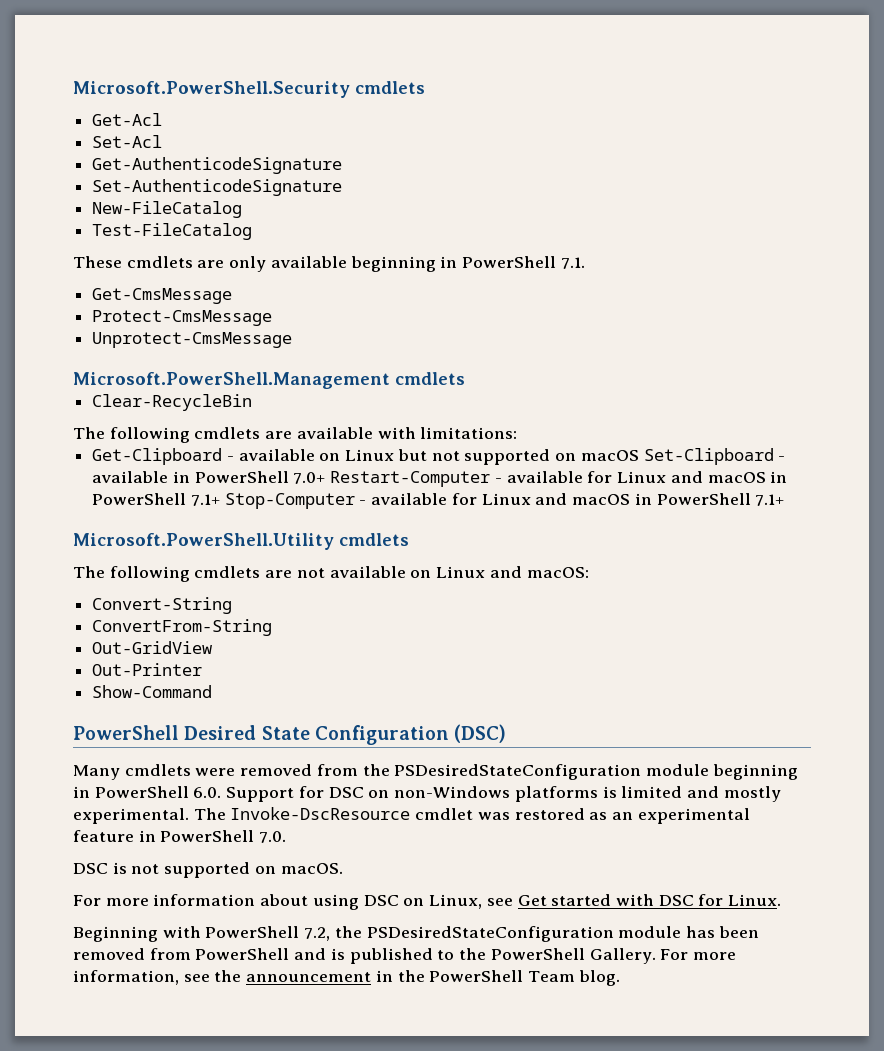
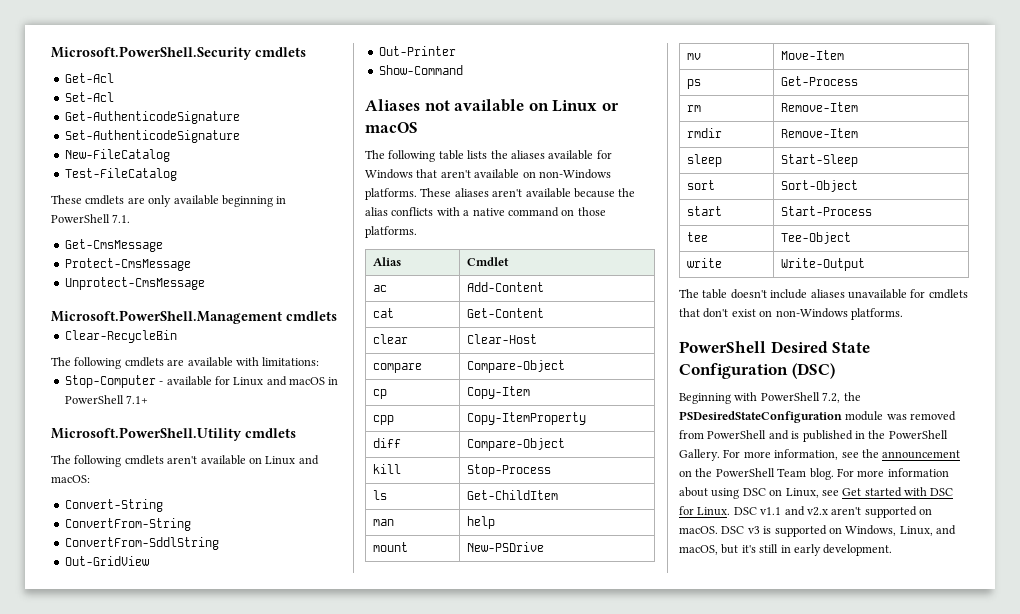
[92,448,786,465] [92,471,788,487] [92,493,220,506] Get-Clipboard - available on Linux but not supported on macOS Set-Clipboard - available in PowerShell 7.0+ Restart-Computer - available for Linux and macOS in PowerShell 7.1+ -> (320, 361) none
[265,568,325,578] are not -> [167,456,198,464] aren't
(273, 627) none -> [64,537,219,550] // ConvertFrom-SddlString
(213, 691) none -> [365,99,619,112] [365,122,418,133] [365,150,612,162] [365,169,611,179] [365,188,636,200] [365,207,606,217] [365,226,417,238] [373,257,402,266] [467,257,510,266] [373,285,388,292] [467,282,545,292] [373,308,395,318] [467,308,545,318] [373,334,409,344] [467,334,538,344] [373,363,423,373] [467,360,566,373] [373,389,388,399] [467,386,531,399] [373,415,395,425] [467,412,587,425] [373,438,402,448] [467,438,566,451] [373,464,402,474] [467,464,552,477] [373,490,388,500] [467,490,559,500] [373,519,395,526] [467,516,496,529] [373,542,409,552] [467,542,545,552] [687,53,702,60] [781,50,845,60] [687,79,702,89] [781,76,859,86] [687,105,702,112] [781,102,859,112] [687,128,723,138] [781,128,859,138] [687,154,723,167] [781,154,859,167] [687,180,716,190] [781,180,859,192] [687,206,723,216] [781,206,873,216] [687,232,709,242] [781,232,852,244] [687,258,723,268] [781,258,866,271] [679,289,968,299] [679,308,903,320] // Aliases not available on Linux or macOS // The following table lists the aliases available for Windows that aren't available on non-Windows platforms. These aliases aren't available because the alias conflicts with a native command on those platforms. // Alias | Cmdlet // ac | Add-Content // cat | Get-Content // clear | Clear-Host // compare | Compare-Object // cp | Copy-Item // cpp | Copy-ItemProperty // diff | Compare-Object // kill | Stop-Process // ls | Get-ChildItem // man | help // mount | New-PSDrive // mv | Move-Item // ps | Get-Process // rm | Remove-Item // rmdir | Remove-Item // sleep | Start-Sleep // sort | Sort-Object // start | Start-Process // tee | Tee-Object // write | Write-Output // The table doesn't include aliases unavailable for cmdlets that don't exist on non-Windows platforms.
[73,764,798,780] [73,786,781,802] [73,807,750,824] [73,830,287,843] [73,862,343,878] Many cmdlets were removed from the PSDesiredStateConfiguration module beginning in PowerShell 6.0. Support for DSC on non-Windows platforms is limited and mostly experimental. The Invoke-DscResource cmdlet was restored as an experimental feature in PowerShell 7.0. // DSC is not supported on macOS. // -> [679,392,861,404] [679,411,957,423] [679,430,948,442] [679,449,961,461] [679,468,834,480] Beginning with PowerShell 7.2, the PSDesiredStateConfiguration module was removed from PowerShell and is published in the PowerShell Gallery. For more information, see the announcement on the PowerShell Team blog.
[73,926,759,942] [73,948,736,964] [73,970,620,986] // Beginning with PowerShell 7.2, the PSDesiredStateConfiguration module has been removed from PowerShell and is published to the PowerShell Gallery. For more information, see the announcement in the PowerShell Team blog. -> [733,506,932,518] [679,525,956,537] [679,544,893,556] DSC v1.1 and v2.x aren't supported on macOS. DSC v3 is supported on Windows, Linux, and macOS, but it's still in early development.

